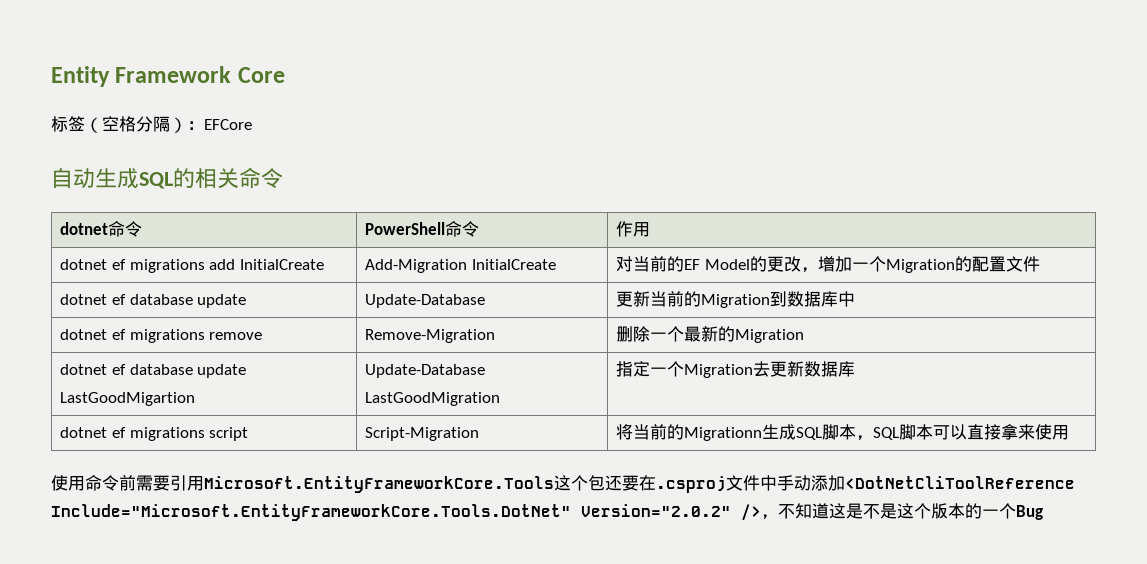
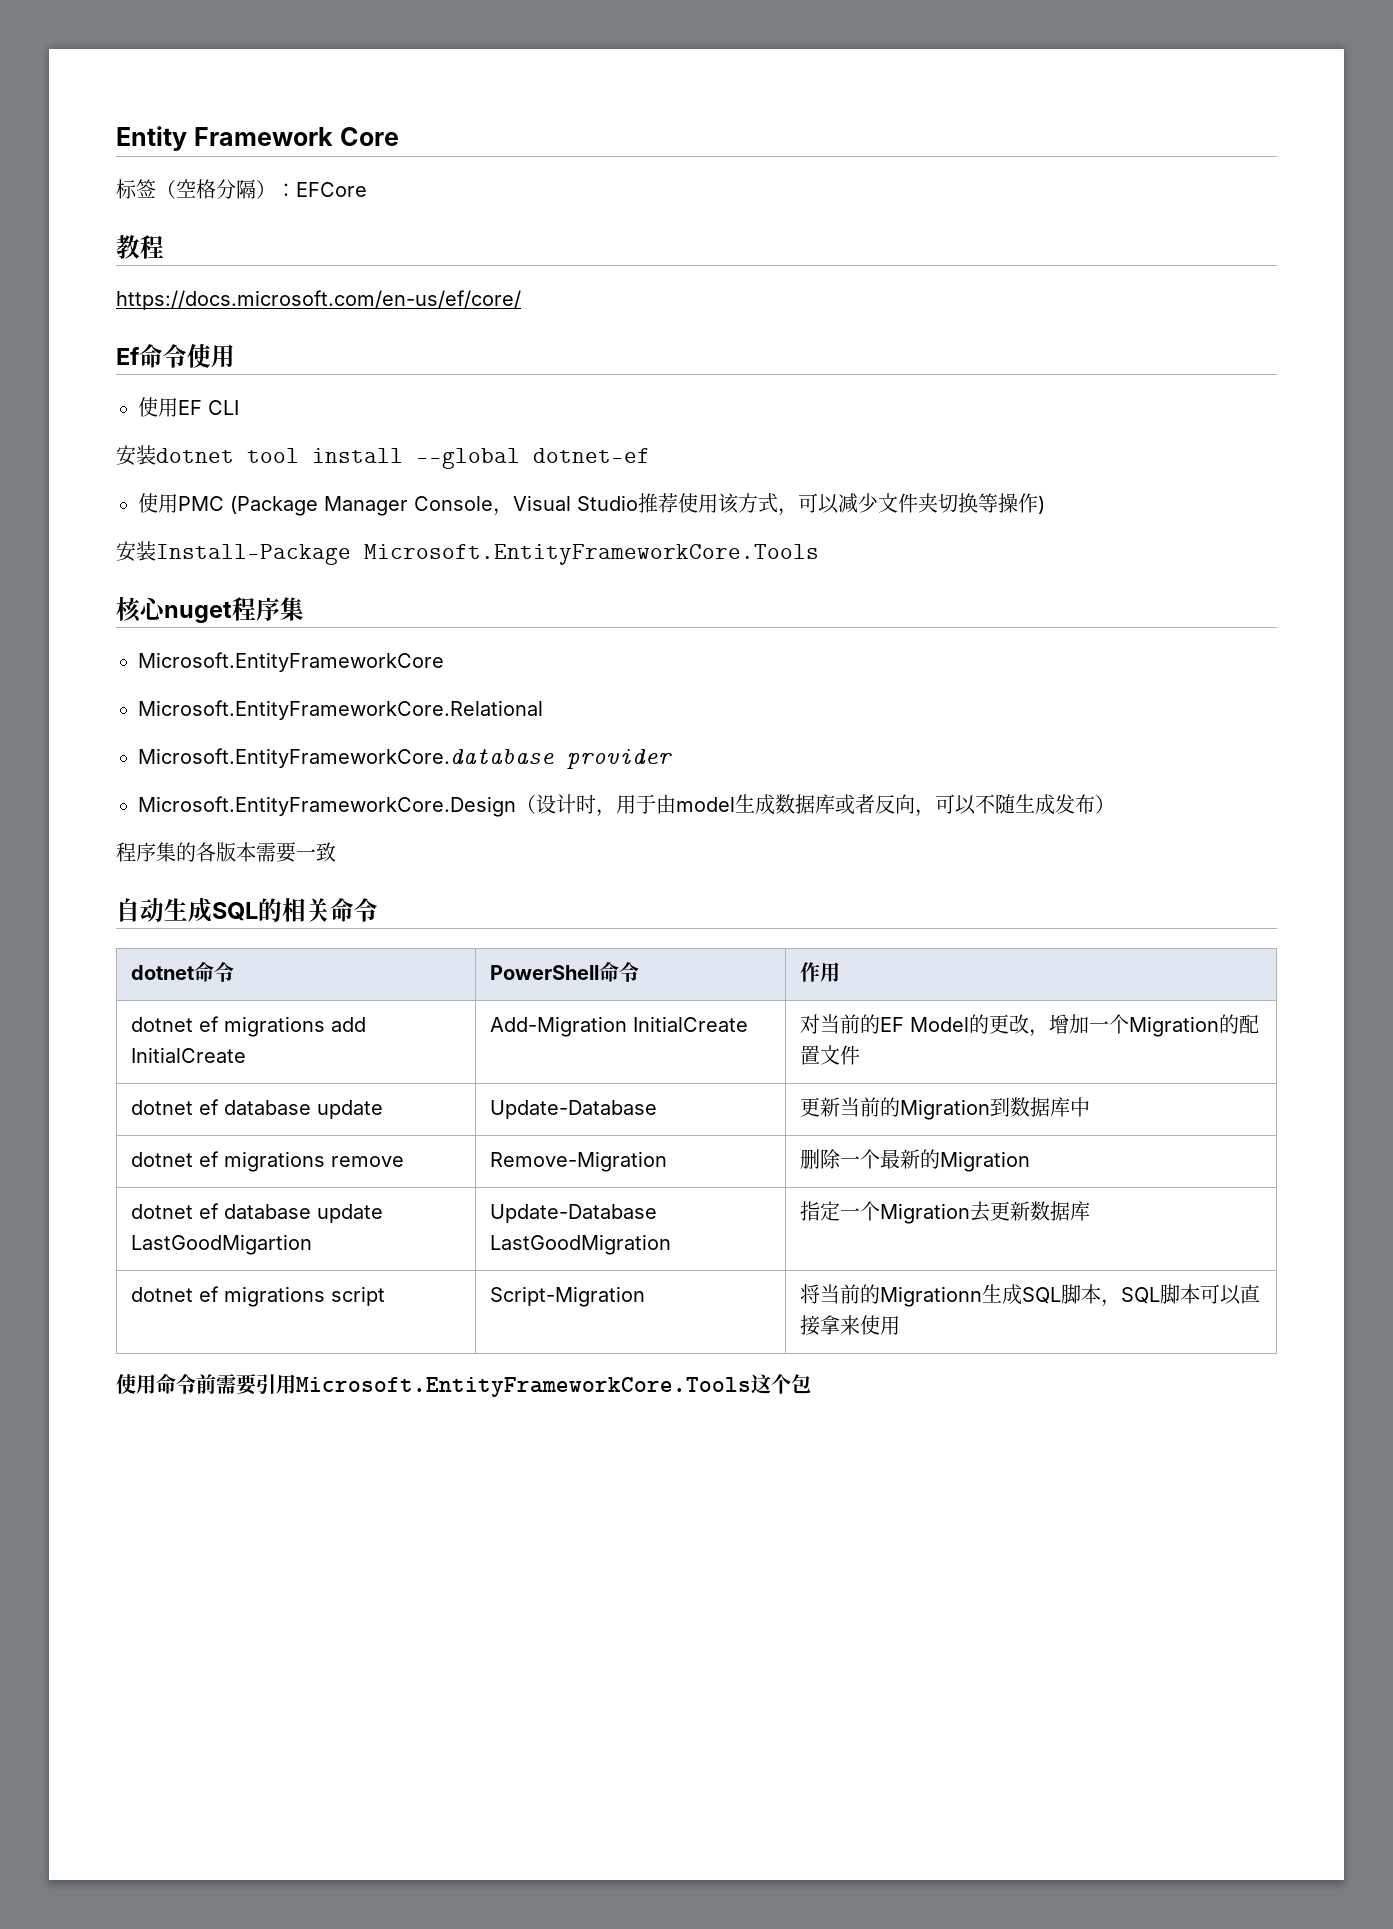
(252, 124) none -> [116,235,164,259] [116,290,521,310] [116,344,235,368] [138,397,239,417] [116,445,650,469] [138,493,1045,516] [116,541,819,565] [116,597,304,623] [138,652,444,672] [138,700,543,720] [138,748,672,769] [138,794,1115,817] [116,842,336,863] // 教程 // https://docs.microsoft.com/en-us/ef/core/ // Ef命令使用 // 使用EF CLI // 安装dotnet tool install --global dotnet-ef // 使用PMC (Package Manager Console，Visual Studio推荐使用该方式，可以减少文件夹切换等操作) // 安装Install-Package Microsoft.EntityFrameworkCore.Tools // 核心nuget程序集 // Microsoft.EntityFrameworkCore // Microsoft.EntityFrameworkCore.Relational // Microsoft.EntityFrameworkCore.database provider // Microsoft.EntityFrameworkCore.Design（设计时，用于由model生成数据库或者反向，可以不随生成发布） // 程序集的各版本需要一致
[605,475,1075,493] [51,503,1043,521] 还要在.csproj文件中手动添加<DotNetCliToolReference Include="Microsoft.EntityFrameworkCore.Tools.DotNet" Version="2.0.2" />，不知道这是不是这个版本的一个Bug -> (811, 1384) none

